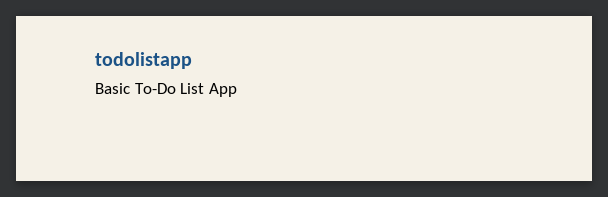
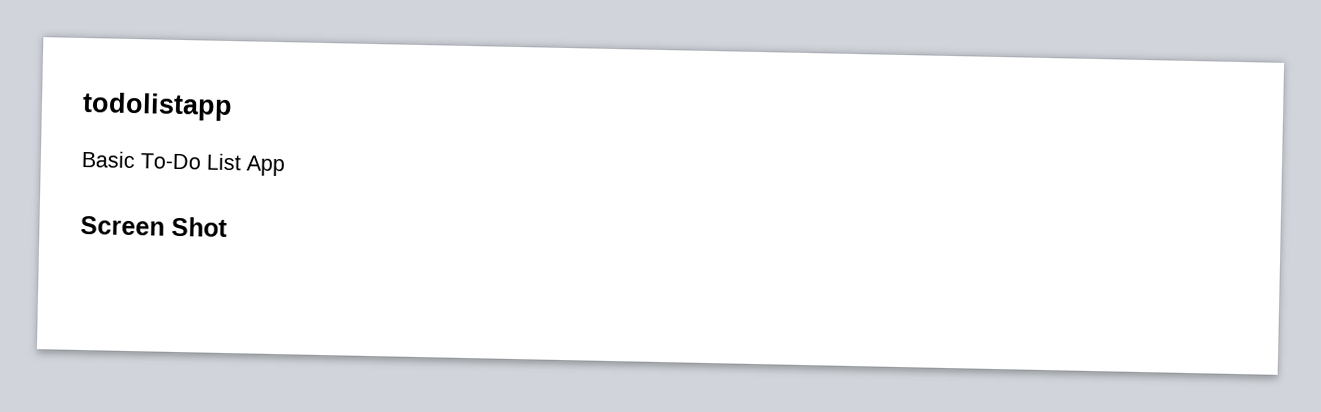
(237, 90) none -> [80,215,228,238] // Screen Shot

